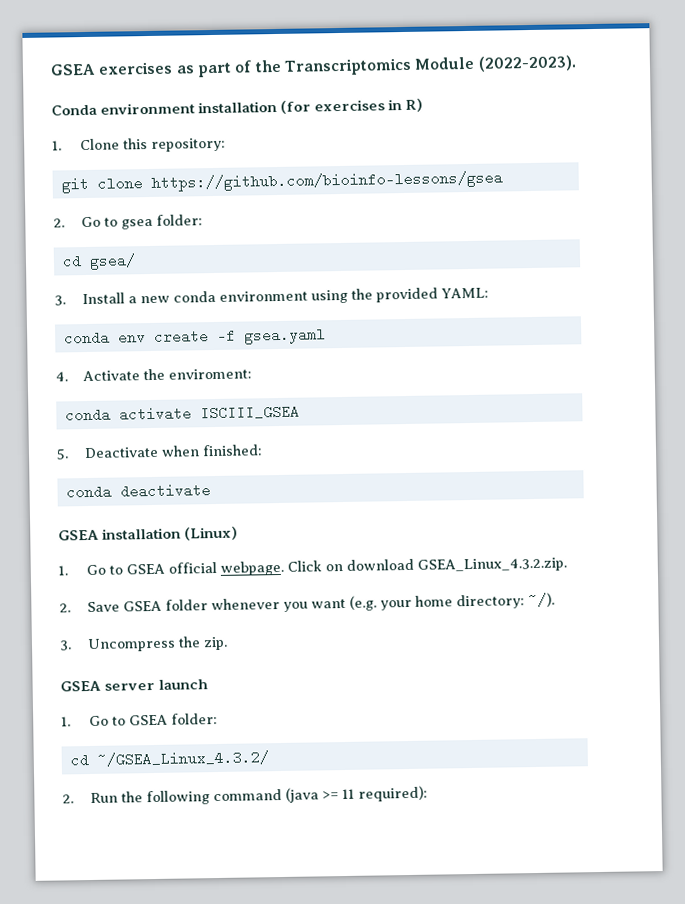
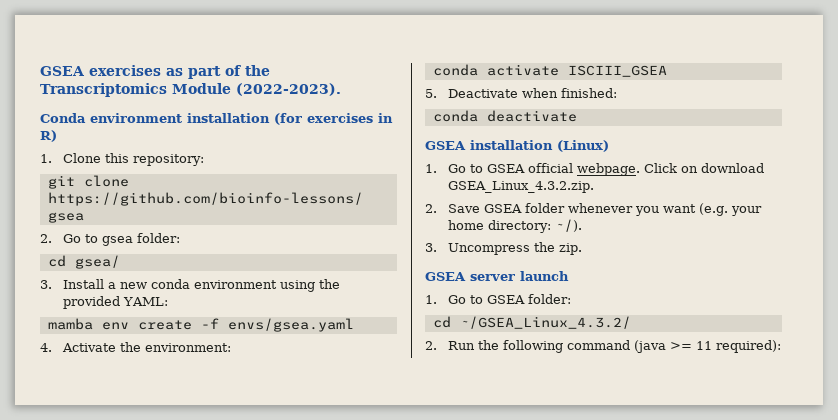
[63,330,110,346] conda -> [47,318,93,330] mamba
[243,327,326,345] gsea.yaml -> [227,318,354,332] envs/gsea.yaml
[167,368,252,380] enviroment: -> [144,343,231,352] environment:

